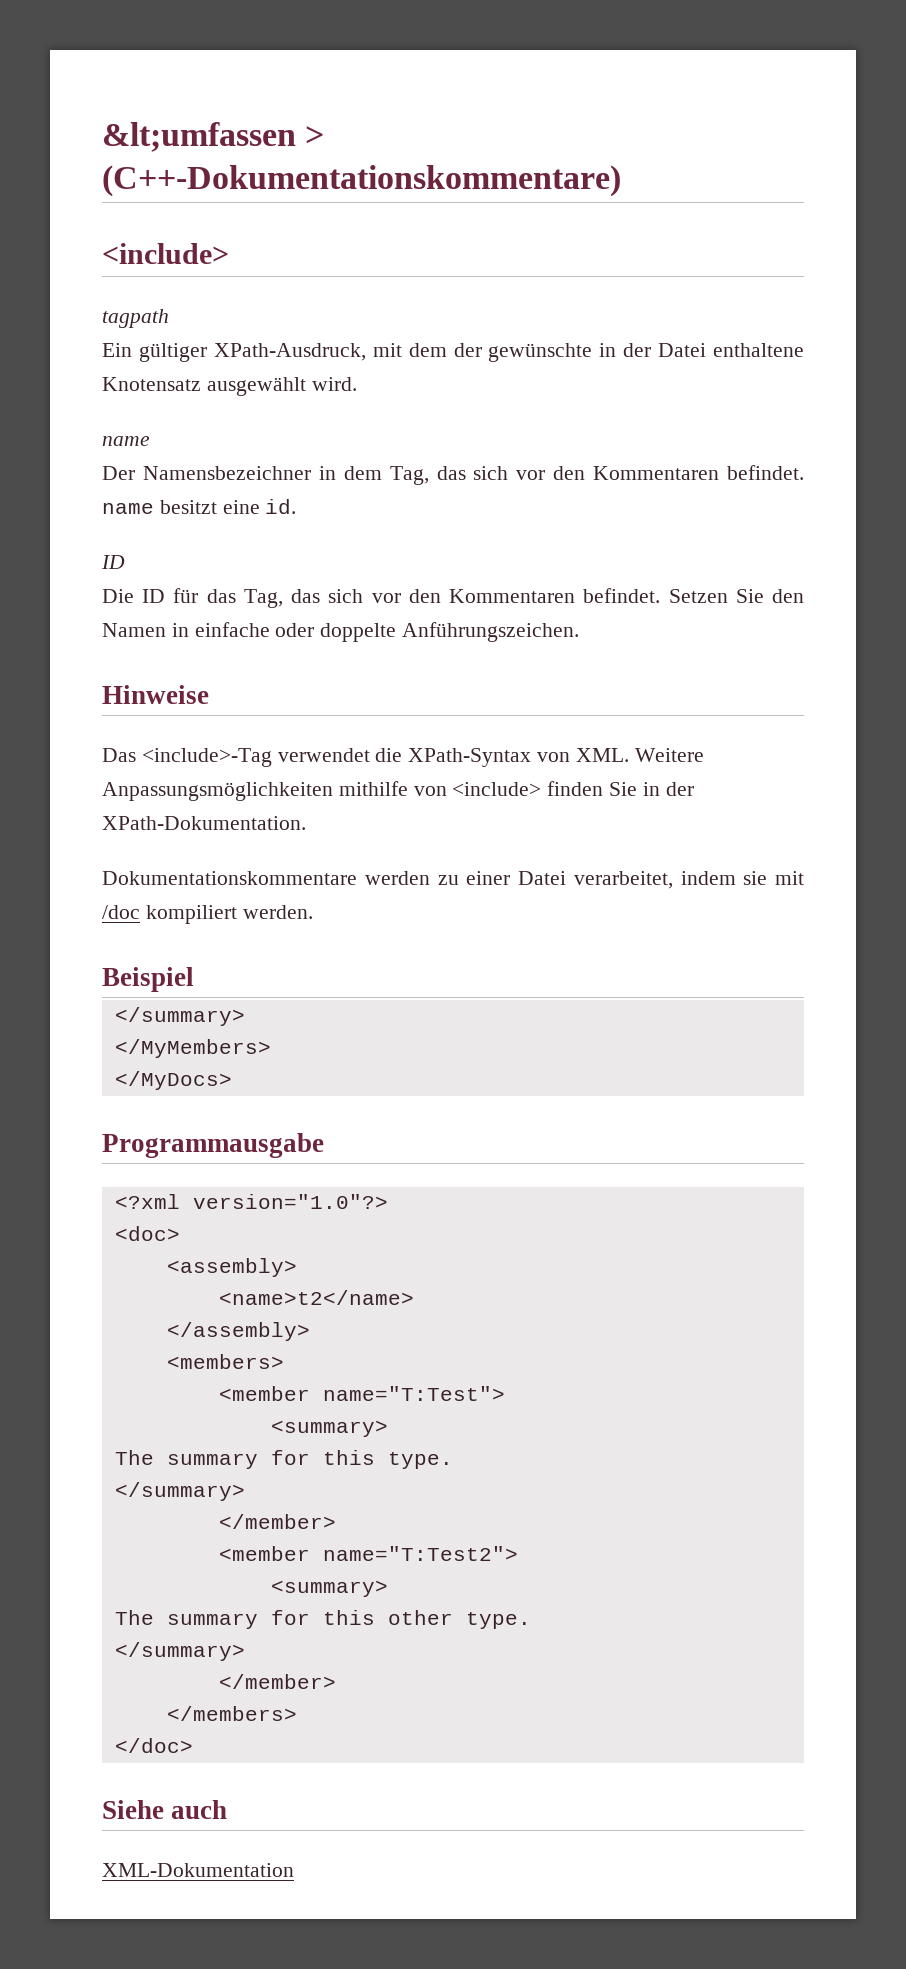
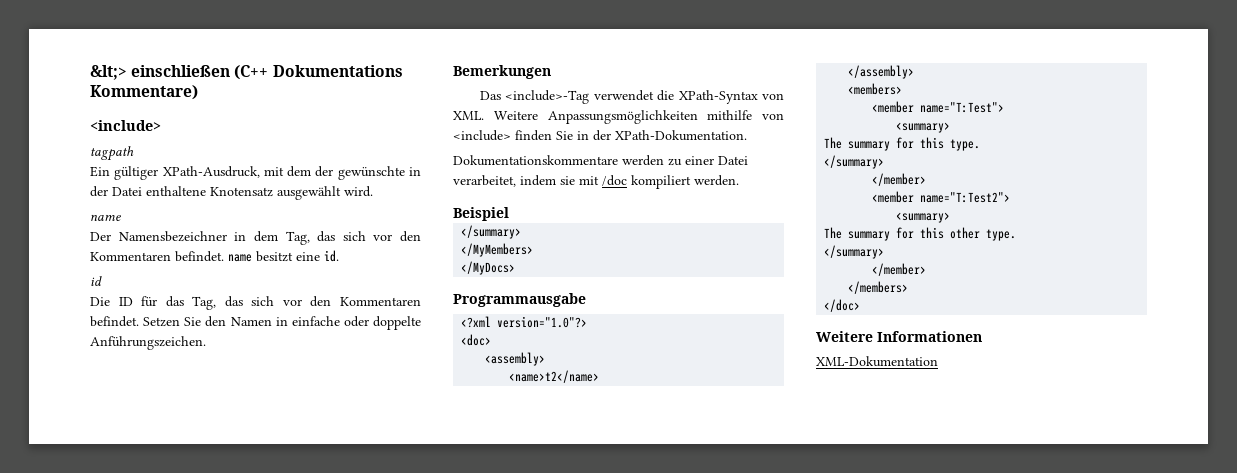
[102,122,325,152] [102,165,621,197] &lt;umfassen > (C++-Dokumentationskommentare) -> [90,65,403,80] [90,85,198,100] &lt;> einschließen (C++ Dokumentations Kommentare)
[101,555,125,569] ID -> [90,276,102,286] id
[102,685,209,704] Hinweise -> [453,65,551,79] Bemerkungen
[102,1800,228,1819] Siehe auch -> [816,331,982,342] Weitere Informationen

